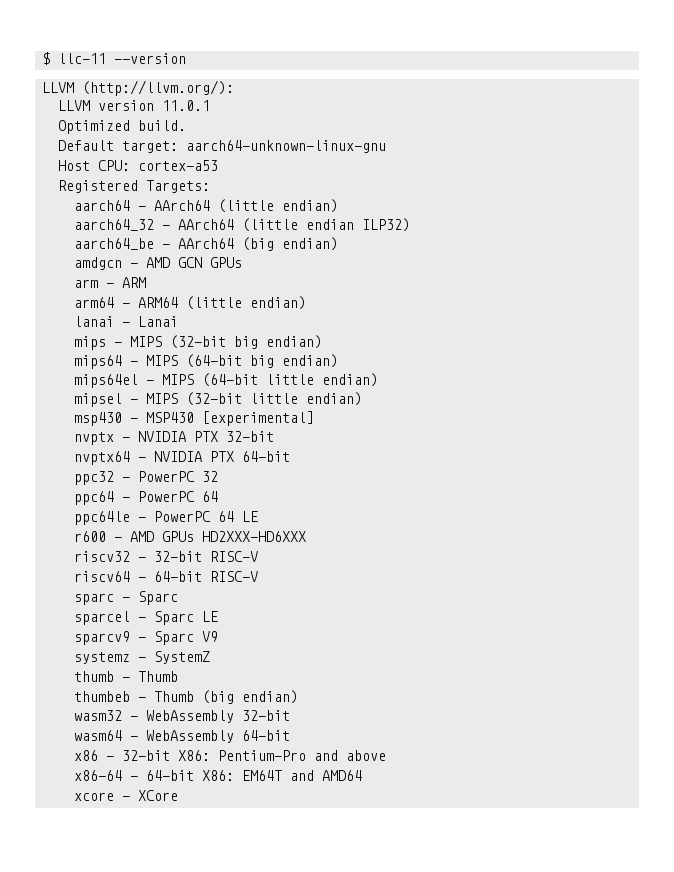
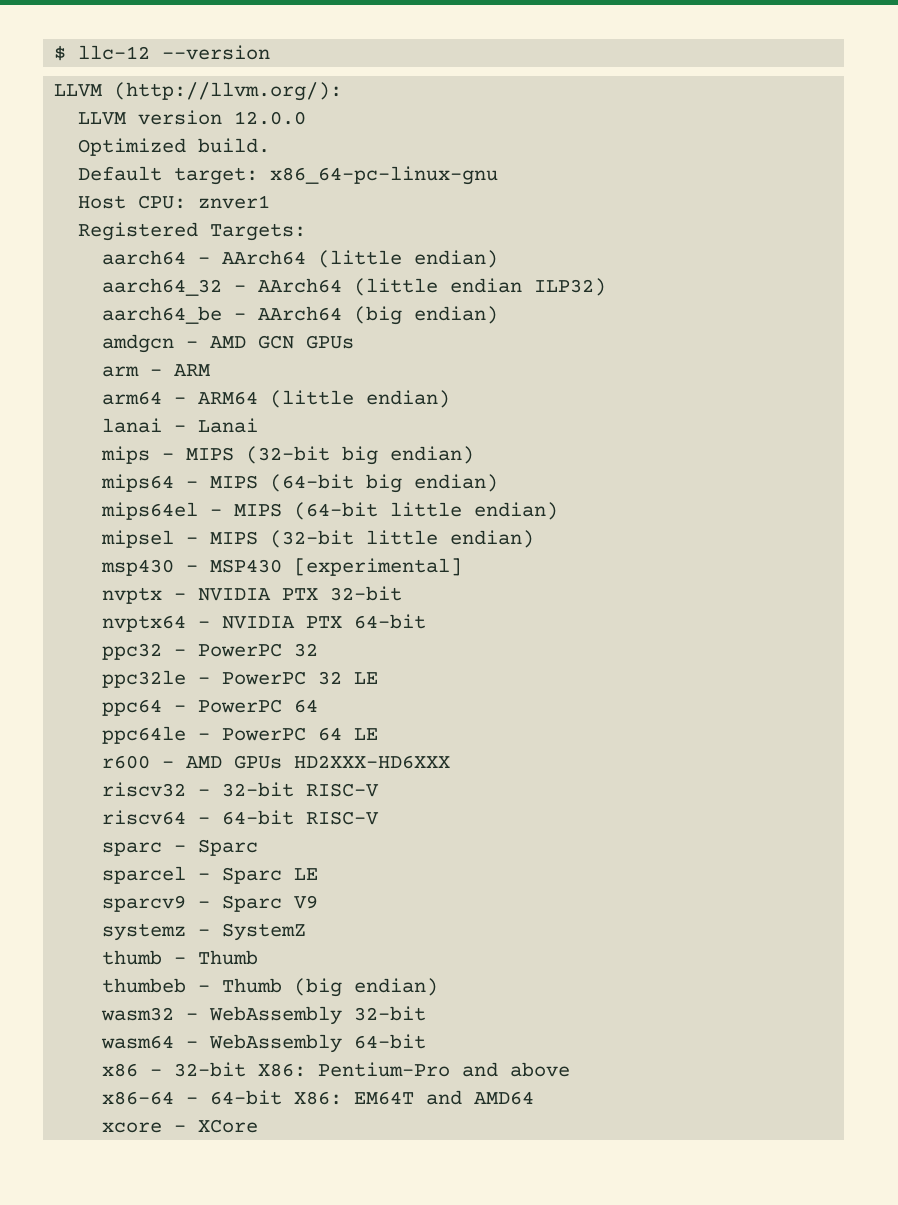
[57,53,106,64] llc-11 -> [77,45,150,60] llc-12
[161,100,210,111] 11.0.1 -> [233,111,306,125] 12.0.0
[185,140,386,153] aarch64-unknown-linux-gnu -> [269,166,498,185] x86_64-pc-linux-gnu
[137,160,218,171] cortex-a53 -> [197,195,270,209] znver1
(218, 476) none -> [101,670,378,688] // ppc32le - PowerPC 32 LE

